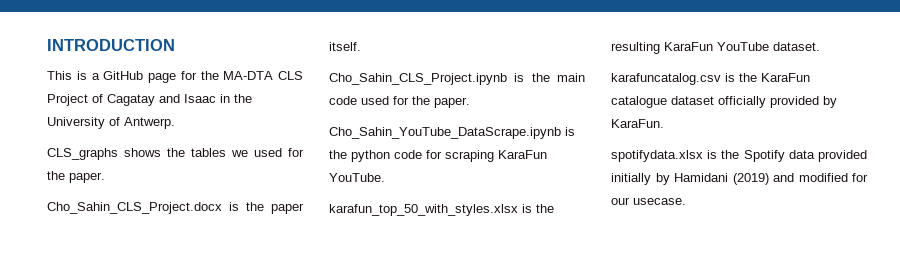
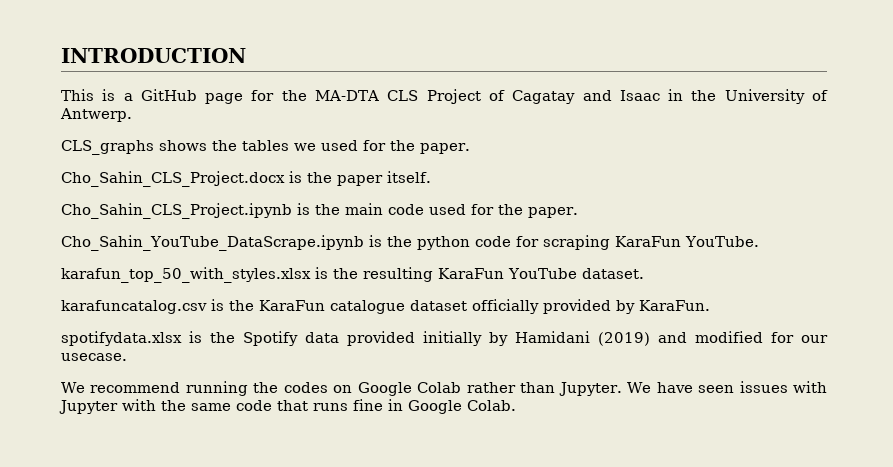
(686, 201) none -> [61,381,827,396] [59,399,516,414] // We recommend running the codes on Google Colab rather than Jupyter. We have seen issues with Jupyter with the same code that runs fine in Google Colab.

